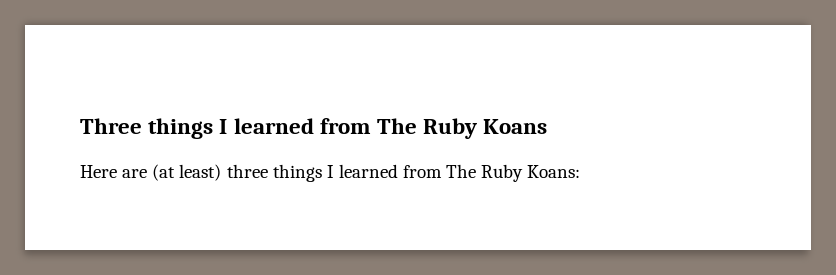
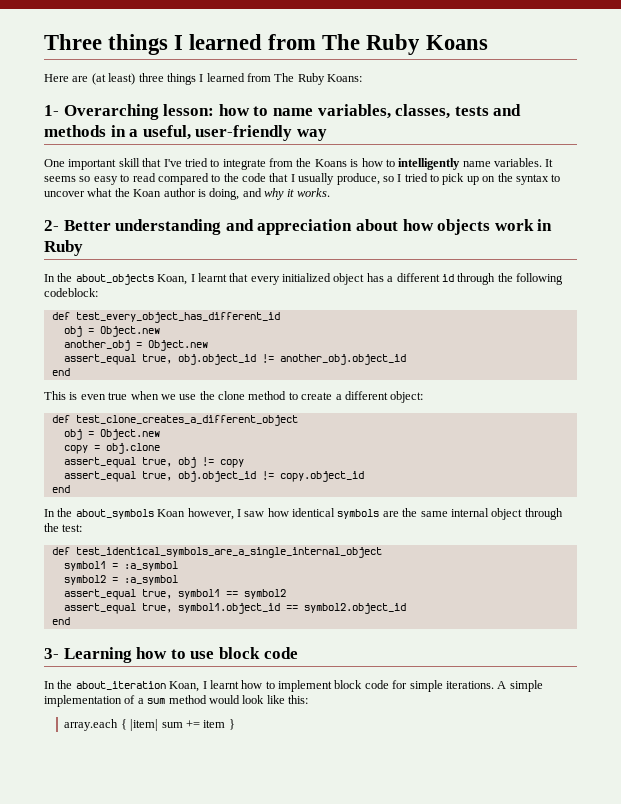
(581, 171) none -> [44,104,522,120] [44,125,327,141] [44,158,554,170] [44,173,561,185] [44,188,330,200] [44,219,553,235] [44,240,83,256] [44,273,563,285] [44,288,98,297] [51,312,280,323] [63,326,160,337] [63,340,208,351] [63,354,406,365] [51,368,70,376] [44,391,424,403] [51,415,298,426] [63,429,160,440] [63,443,160,454] [63,457,244,468] [63,471,364,482] [51,485,70,493] [44,508,563,520] [44,523,83,532] [51,547,382,558] [63,561,178,571] [63,575,178,585] [63,589,286,600] [63,603,406,614] [51,617,70,625] [44,647,298,663] [44,680,543,692] [44,695,308,707] [64,719,235,731] // 1- Overarching lesson: how to name variables, classes, tests and methods in a useful, user-friendly way // One important skill that I've tried to integrate from the Koans is how to intelligently name variables. It seems so easy to read compared to the code that I usually produce, so I tried to pick up on the syntax to uncover what the Koan author is doing, and why it works. // 2- Better understanding and appreciation about how objects work in Ruby // In the about_objects Koan, I learnt that every initialized object has a different id through the following codeblock: // def test_every_object_has_different_id // obj = Object.new // another_obj = Object.new // assert_equal true, obj.object_id != another_obj.object_id // end // This is even true when we use the clone method to create a different object: // def test_clone_creates_a_different_object // obj = Object.new // copy = obj.clone // assert_equal true, obj != copy // assert_equal true, obj.object_id != copy.object_id // end // In the about_symbols Koan however, I saw how identical symbols are the same internal object through the test: // def test_identical_symbols_are_a_single_internal_object // symbol1 = :a_symbol // symbol2 = :a_symbol // assert_equal true, symbol1 == symbol2 // assert_equal true, symbol1.object_id == symbol2.object_id // end // 3- Learning how to use block code // In the about_iteration Koan, I learnt how to implement block code for simple iterations. A simple implementation of a sum method would look like this: // array.each { |item| sum += item }

